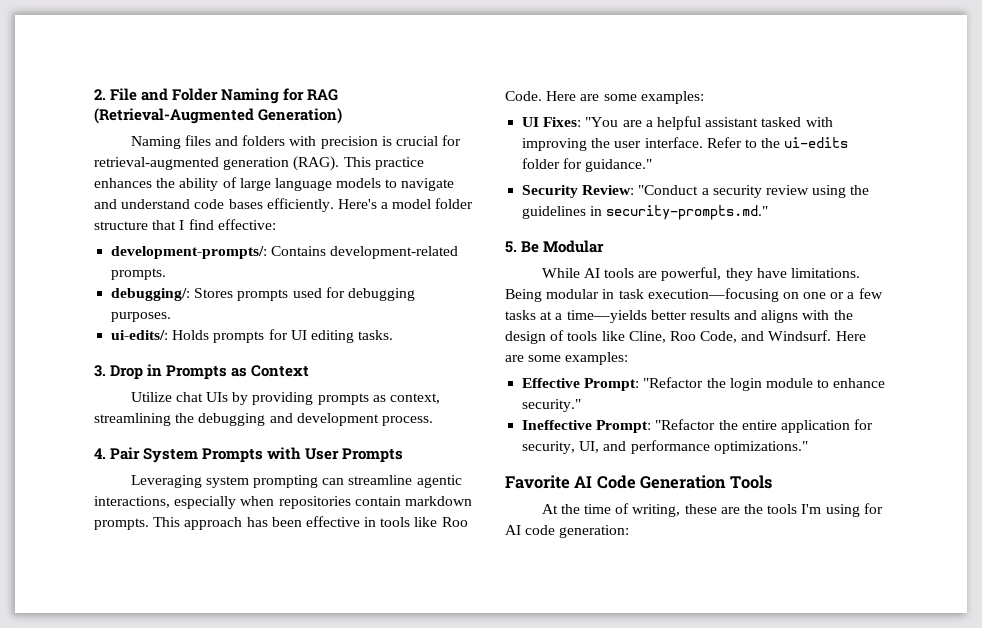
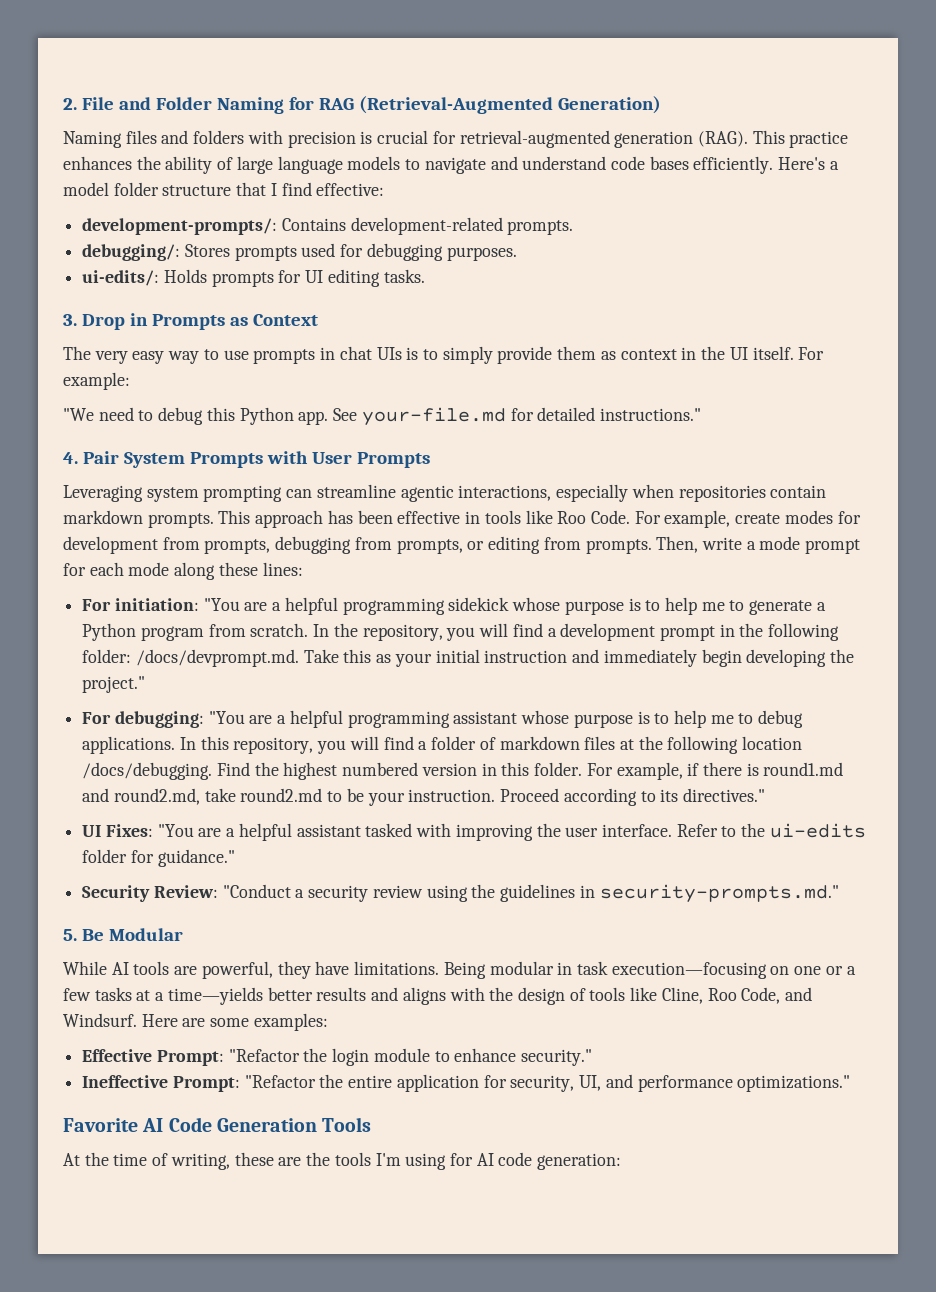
[130,392,441,405] [94,413,433,426] Utilize chat UIs by providing prompts as context, streamlining the debugging and development process. -> [63,346,825,364] [63,372,130,390] [63,407,701,426] The very easy way to use prompts in chat UIs is to simply provide them as context in the UI itself. For example: // "We need to debug this Python app. See your-file.md for detailed instructions."
[546,91,704,104] Here are some examples: -> [634,510,861,528] [63,536,861,554] [63,562,303,580] [82,597,826,615] [82,623,840,641] [82,649,854,667] [82,676,146,693] [82,710,804,728] [82,736,803,754] [82,762,844,780] [82,788,765,806] For example, create modes for development from prompts, debugging from prompts, or editing from prompts. Then, write a mode prompt for each mode along these lines: // For initiation: "You are a helpful programming sidekick whose purpose is to help me to generate a Python program from scratch. In the repository, you will find a development prompt in the following folder: /docs/devprompt.md. Take this as your initial instruction and immediately begin developing the project." // For debugging: "You are a helpful programming assistant whose purpose is to help me to debug applications. In this repository, you will find a folder of markdown files at the following location /docs/debugging. Find the highest numbered version in this folder. For example, if there is round1.md and round2.md, take round2.md to be your instruction. Proceed according to its directives."

